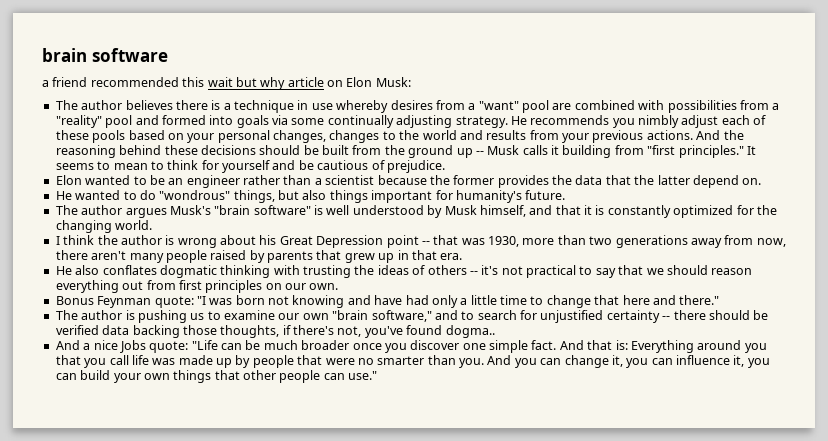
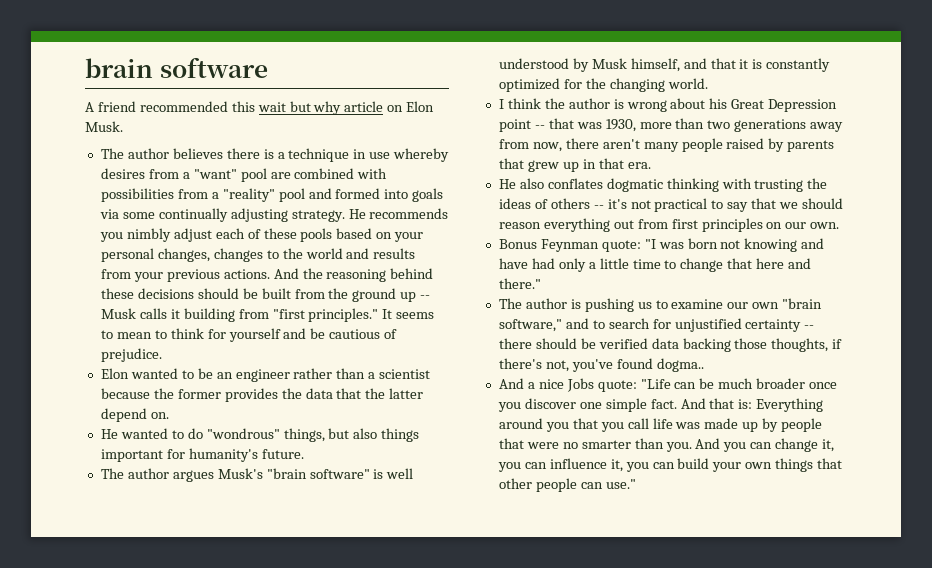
[42,80,49,87] a -> [85,102,94,112] A
[375,77,411,87] Musk: -> [85,121,123,132] Musk.

